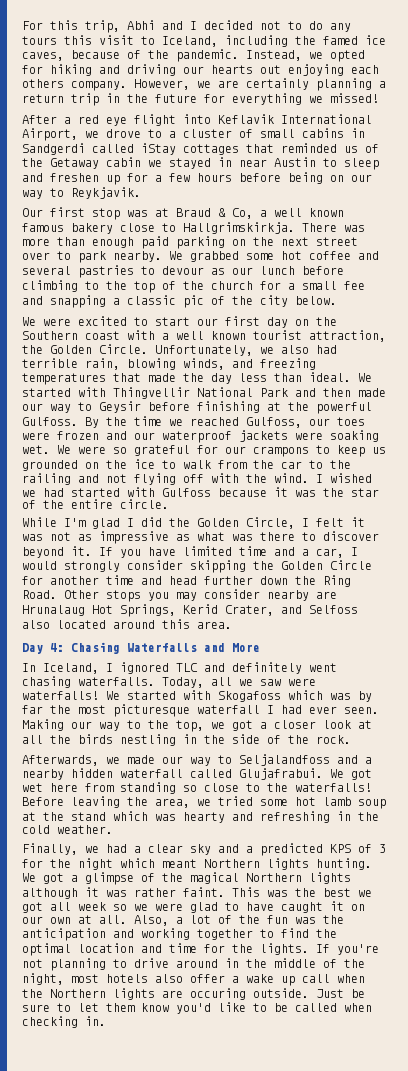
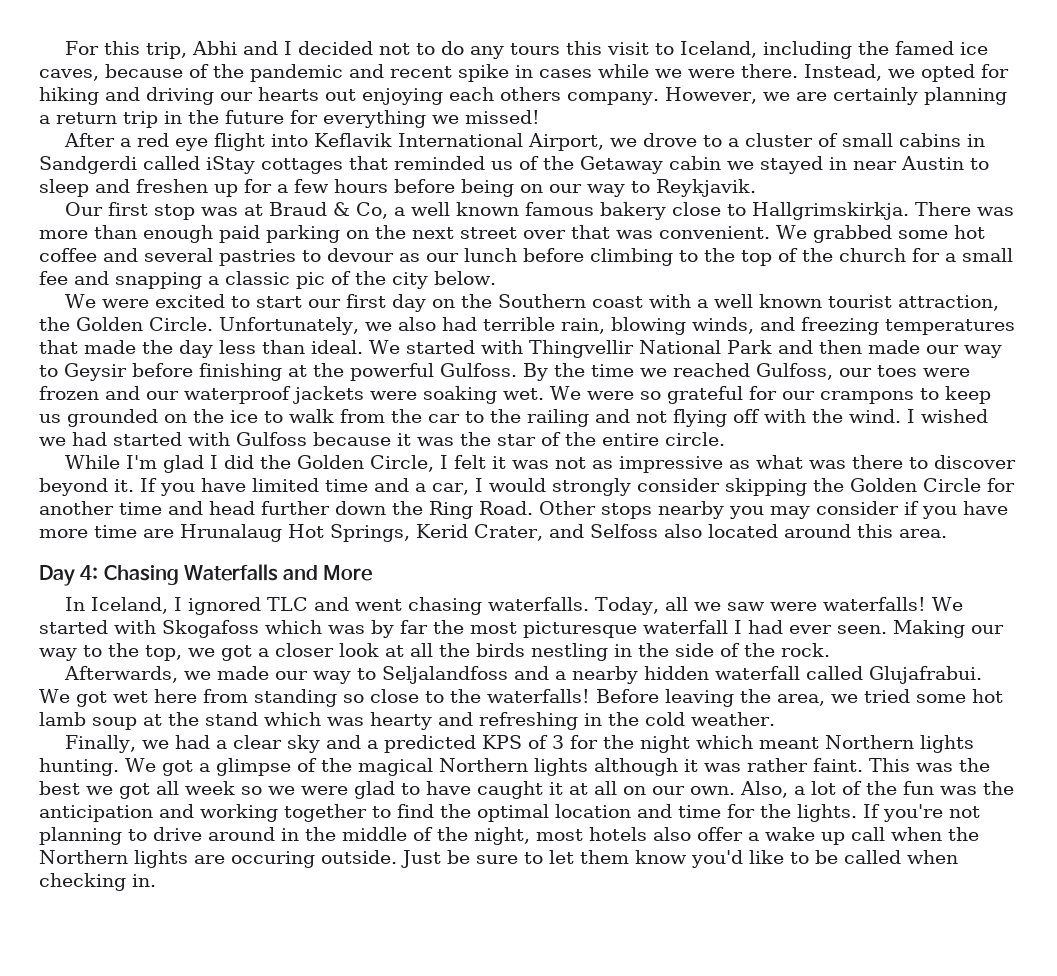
[176,49,239,62] pandemic. -> [250,64,798,82] pandemic and recent spike in cases while we were there.
[57,251,162,263] to park nearby. -> [571,225,770,239] that was convenient.
(141, 596) none -> [658,501,724,519] nearby
[267,590,309,601] nearby -> [904,501,1008,519] [39,525,137,538] if you have more time
[232,662,302,674] definitely -> (350, 604) none
[351,904,365,911] [22,915,127,924] on our own at all. -> [569,781,735,795] at all on our own.

